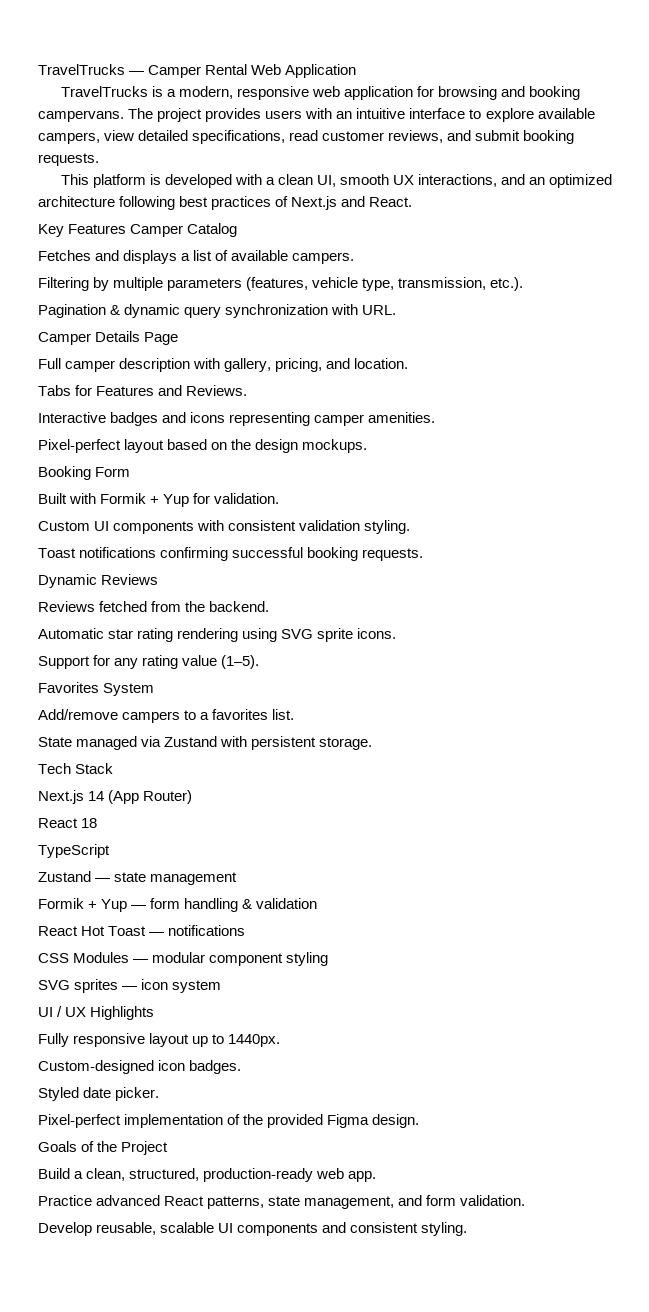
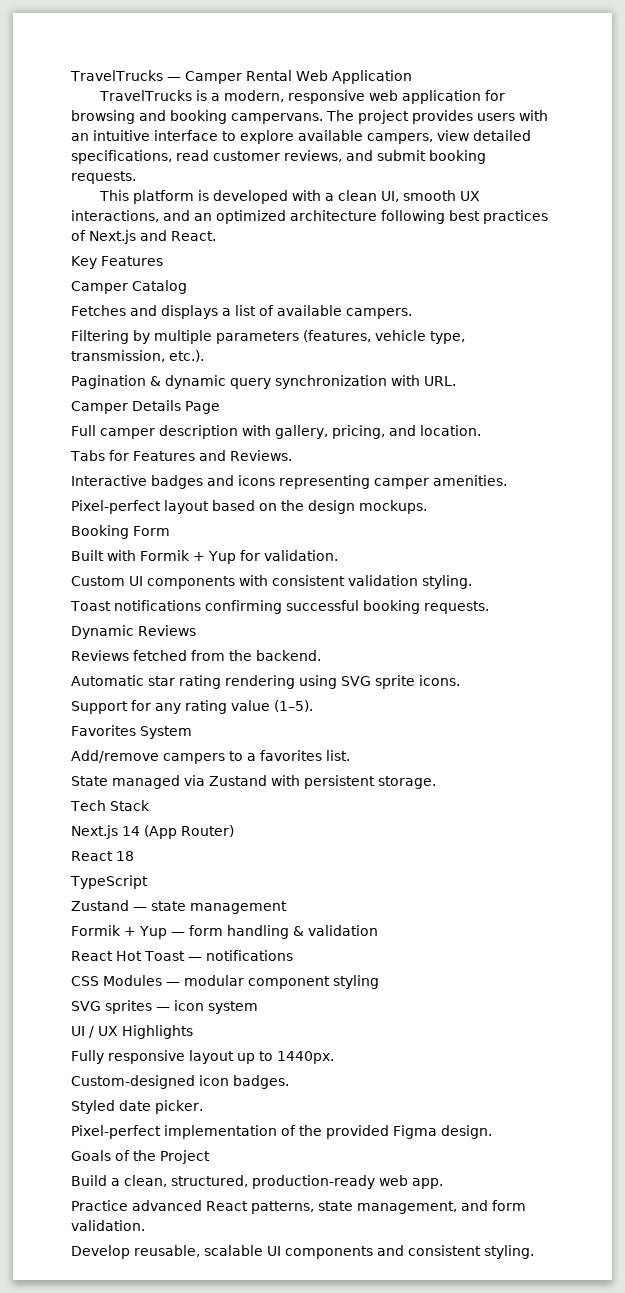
(127, 229) none -> (163, 261) //

